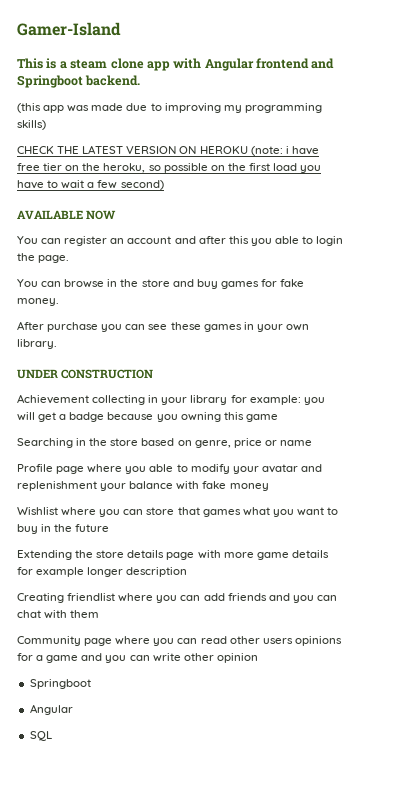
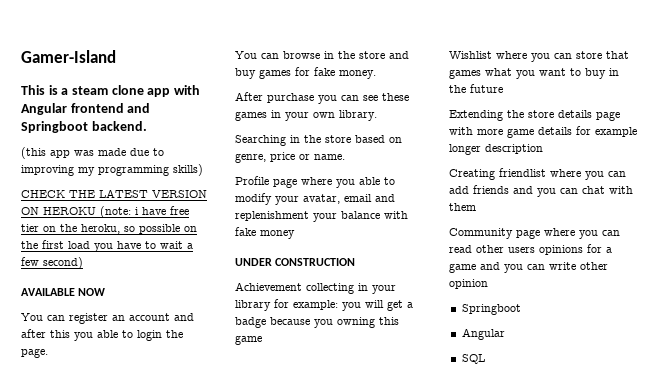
(57, 344) none -> [235,135,402,146] [235,152,345,163] [235,176,395,188] [235,193,395,205] [235,211,408,222] [235,227,295,239] // Searching in the store based on genre, price or name. // Profile page where you able to modify your avatar, email and replenishment your balance with fake money
[17,438,312,448] [17,464,322,474] [17,481,269,491] // Searching in the store based on genre, price or name // Profile page where you able to modify your avatar and replenishment your balance with fake money -> (262, 340) none

